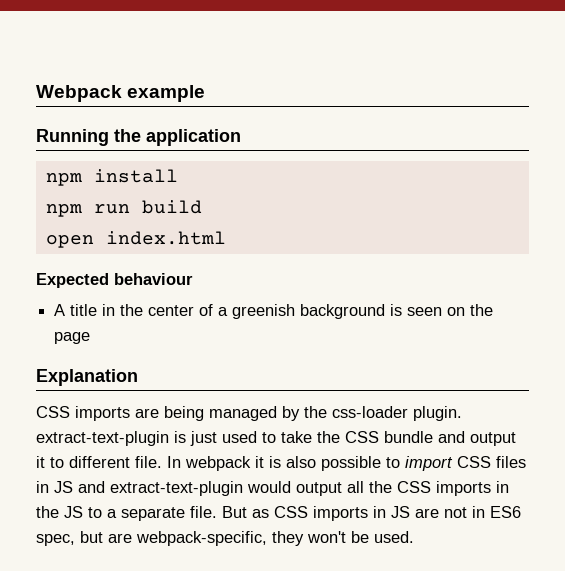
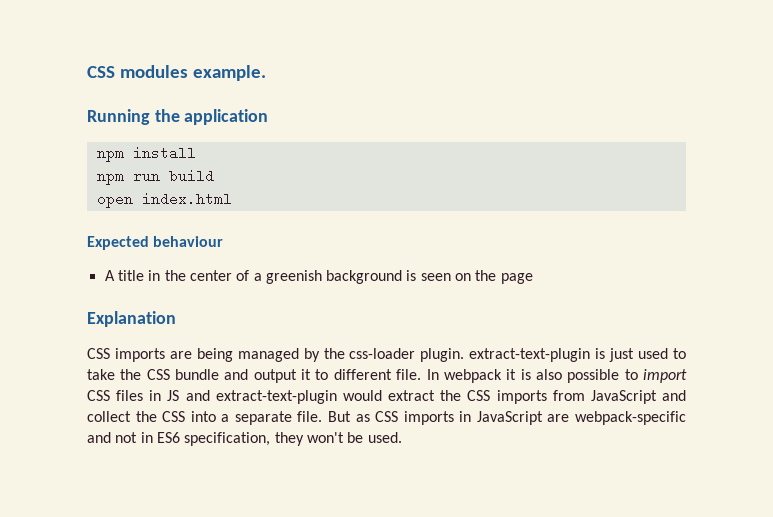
[36,85,206,102] Webpack example -> [87,65,266,81] CSS modules example.
[296,481,364,496] output all -> [388,390,436,401] extract
[496,481,509,493] [36,506,102,518] in the JS to -> [552,390,686,404] [87,411,216,422] from JavaScript and collect the CSS into
[391,506,521,518] [36,531,267,546] JS are not in ES6 spec, but are webpack-specific, -> [476,411,686,425] [87,432,271,446] JavaScript are webpack-specific and not in ES6 specification,

